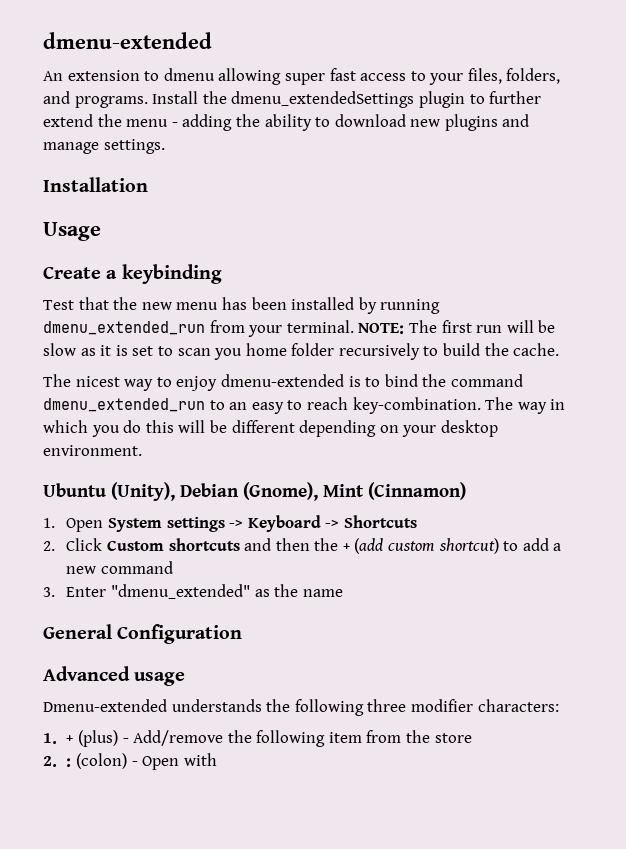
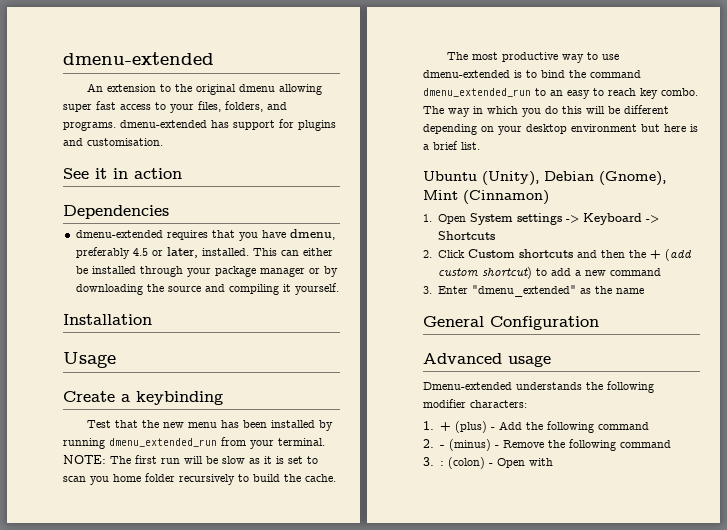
(160, 76) none -> [174,84,236,95] the original
[152,91,542,108] [43,114,530,131] [43,139,165,154] Install the dmenu_extendedSettings plugin to further extend the menu - adding the ability to download new plugins and manage settings. -> [120,119,336,131] [63,138,163,146] [63,168,182,179] [63,205,169,219] [75,229,335,241] [75,247,333,259] [75,266,338,277] [75,283,339,295] dmenu-extended has support for plugins and customisation. // See it in action // Dependencies // dmenu-extended requires that you have dmenu, preferably 4.5 or later, installed. This can either be installed through your package manager or by downloading the source and compiling it yourself.
[75,376,120,387] nicest -> [471,52,558,62] most productive
[176,376,218,391] enjoy -> [601,54,619,60] use
[352,397,481,414] key-combination. -> [640,88,698,99] key combo.
[43,445,142,456] environment. -> [571,124,698,132] [423,141,480,150] environment but here is a brief list.
[367,699,407,712] three -> (654, 387) none
[133,730,472,747] [43,756,57,767] Add/remove the following item from the store // 2. -> [498,421,649,433] [423,439,671,451] [423,457,434,466] Add the following command // 2. - (minus) - Remove the following command // 3.

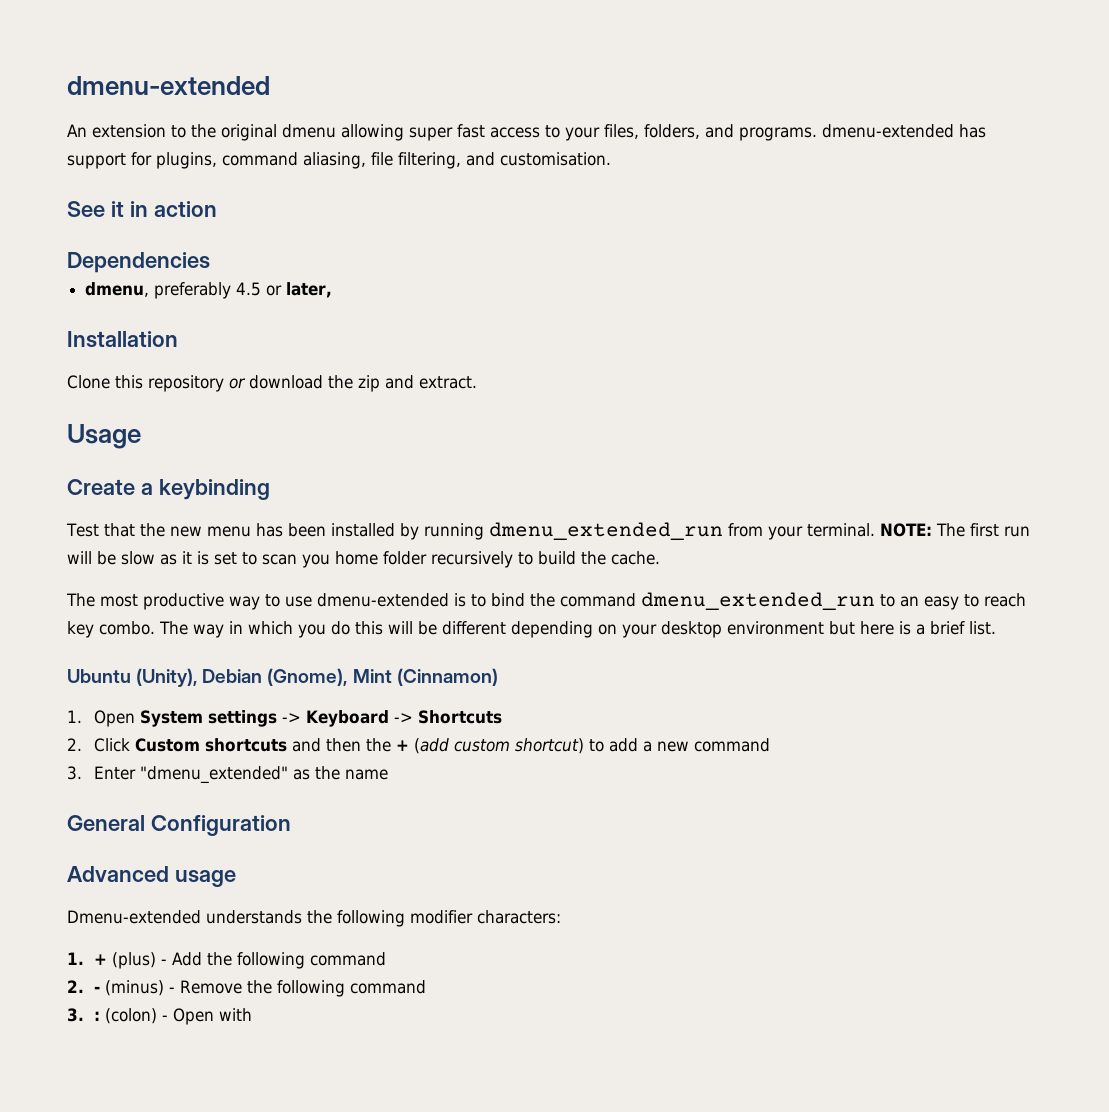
[298,120,336,131] plugins -> [156,152,461,169] plugins, command aliasing, file filtering,
[75,230,286,241] dmenu-extended requires that you have -> (210, 262) none
[201,248,333,256] [75,266,338,277] [75,283,339,295] [63,314,152,325] installed. This can either be installed through your package manager or by downloading the source and compiling it yourself. // Installation -> [67,331,178,348] [67,375,477,392] // Installation // Clone this repository or download the zip and extract.

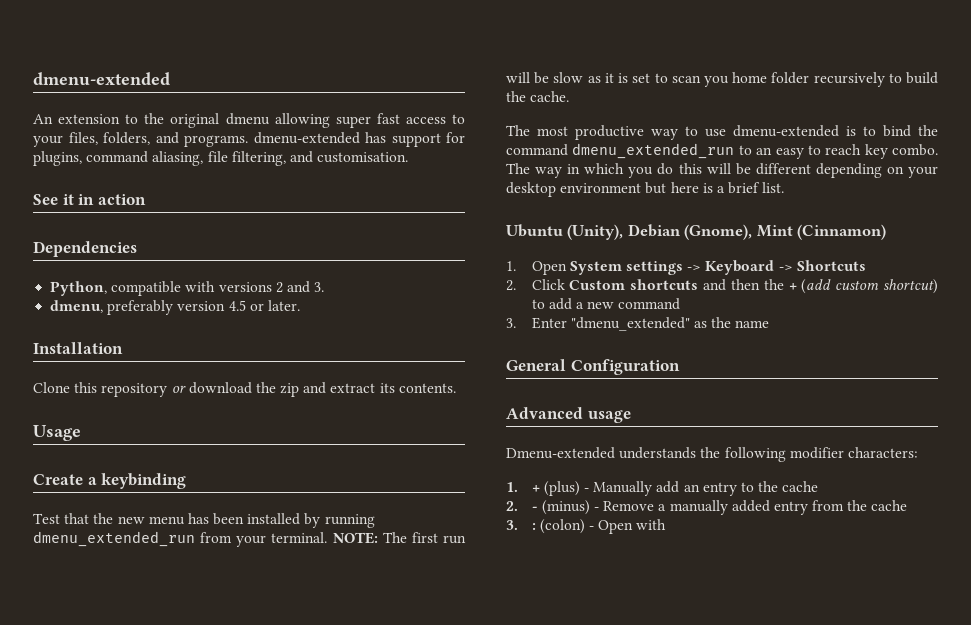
(210, 262) none -> [50,281,325,296] // Python, compatible with versions 2 and 3.
(232, 290) none -> [177,301,226,311] version
[286,282,333,298] later, -> [267,300,300,311] later.
[419,376,477,389] extract. -> [330,383,456,393] extract its contents.
[172,952,387,969] Add the following command -> [593,481,819,496] Manually add an entry to the cache
[247,980,427,997] the following command -> [658,500,908,515] a manually added entry from the cache

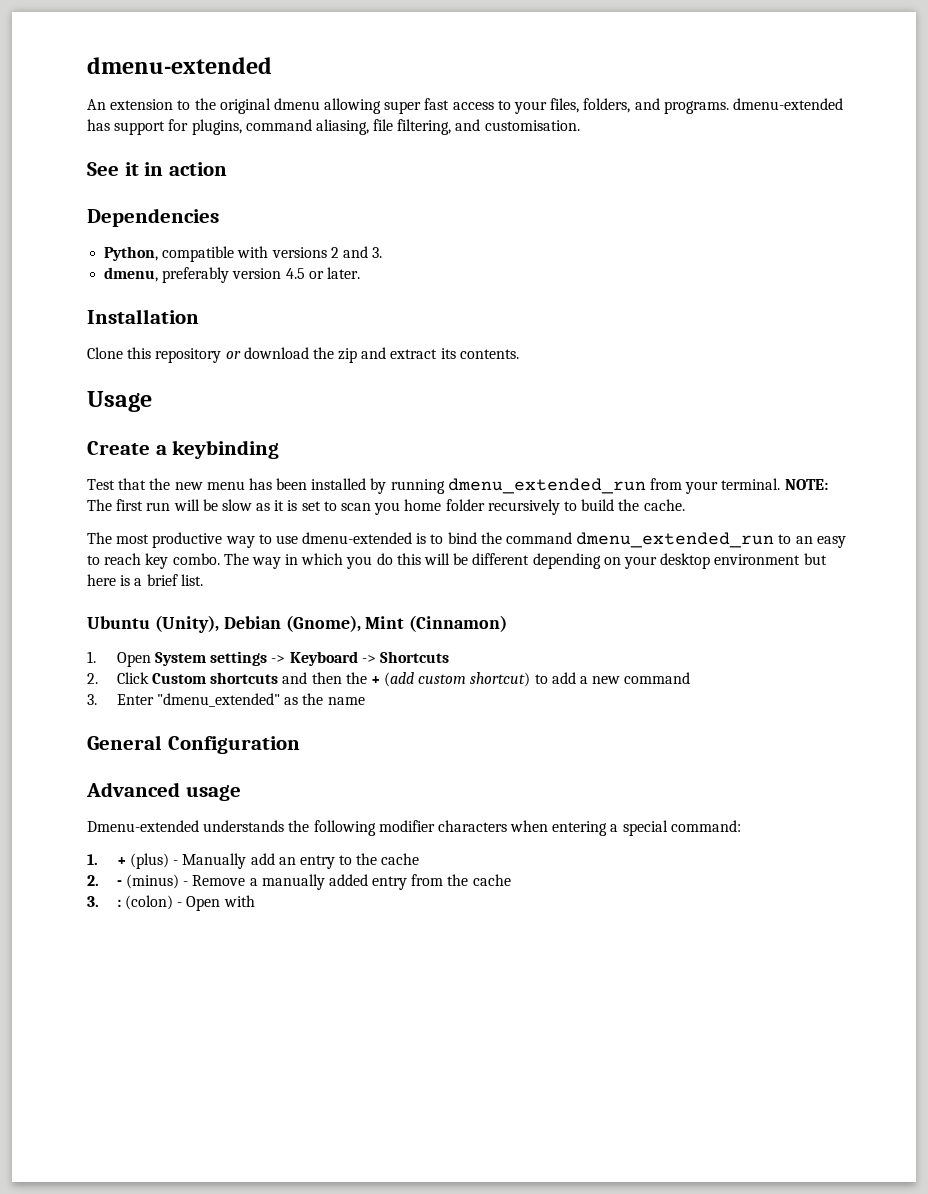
[847,447,918,458] characters: -> [437,820,741,836] characters when entering a special command:

